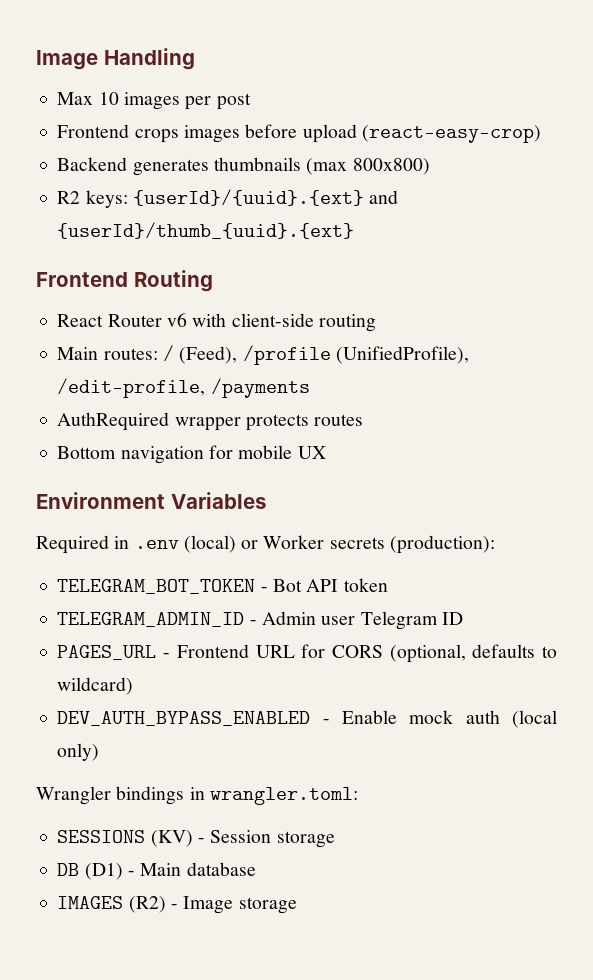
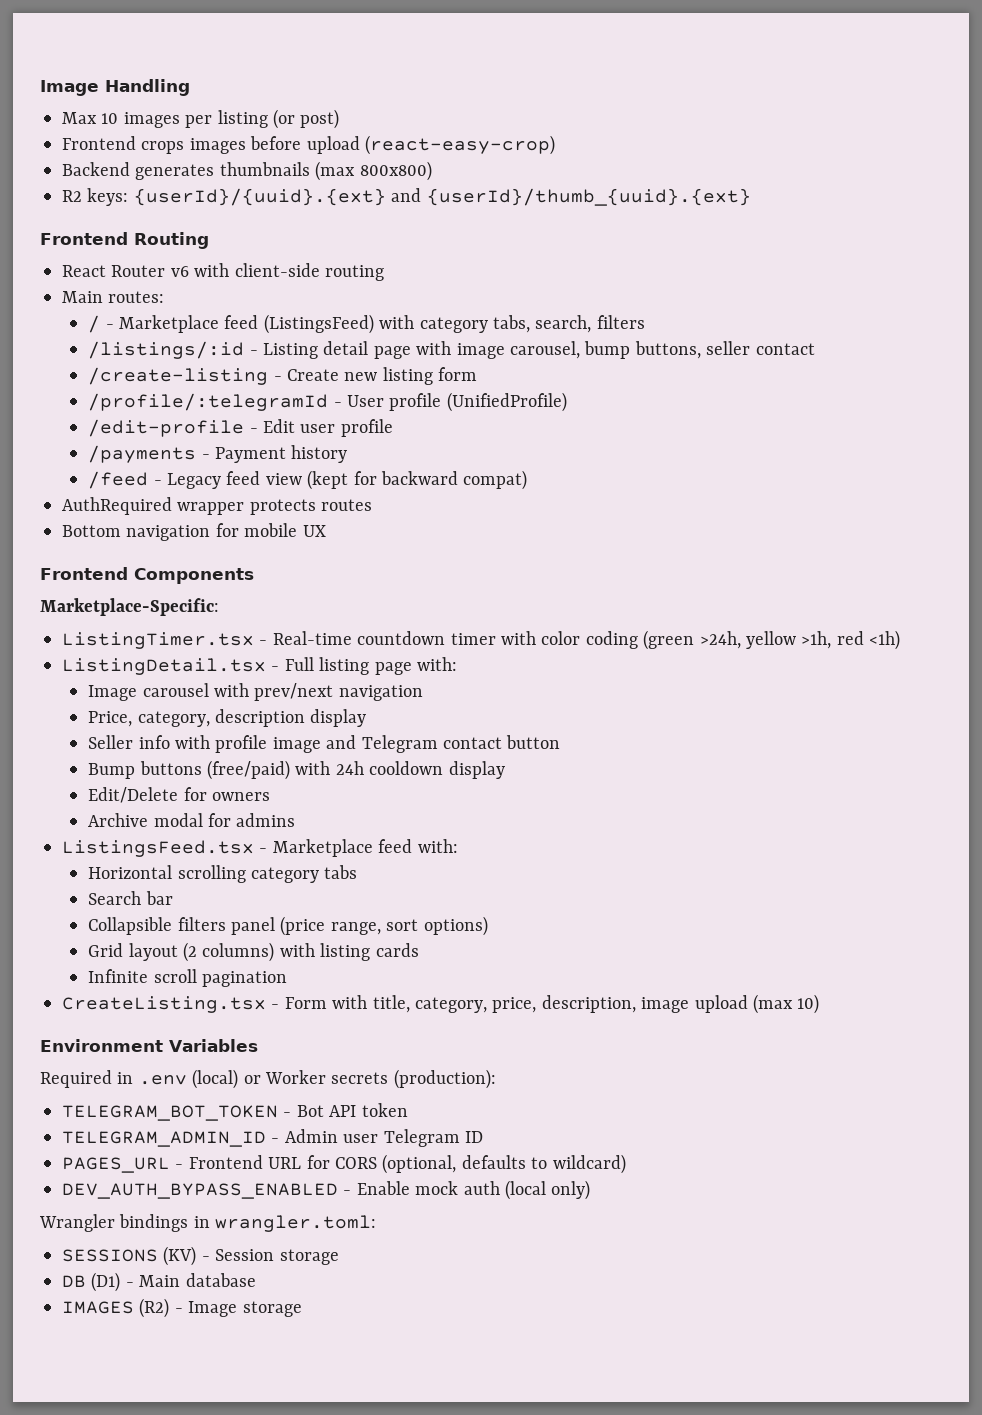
[216,93,251,110] post -> [217,109,340,129] listing (or post)
[162,345,469,365] [57,378,310,398] / (Feed), /profile (UnifiedProfile), /edit-profile, /payments -> [88,314,645,334] [88,341,815,359] [88,367,478,385] [88,392,567,412] [88,419,393,437] [88,445,348,463] [88,470,528,490] // / - Marketplace feed (ListingsFeed) with category tabs, search, filters // /listings/:id - Listing detail page with image carousel, bump buttons, seller contact // /create-listing - Create new listing form // /profile/:telegramId - User profile (UnifiedProfile) // /edit-profile - Edit user profile // /payments - Payment history // /feed - Legacy feed view (kept for backward compat)
(326, 452) none -> [40,567,254,584] [40,598,219,616] [62,630,901,650] [62,657,457,675] [88,683,423,701] [88,709,367,727] [88,735,561,753] [88,760,505,780] [88,787,270,803] [88,813,296,827] [62,839,458,857] [88,865,358,883] [88,891,173,905] [88,916,488,936] [88,942,419,962] [88,969,287,987] [62,994,820,1014] // Frontend Components // Marketplace-Specific: // ListingTimer.tsx - Real-time countdown timer with color coding (green >24h, yellow >1h, red <1h) // ListingDetail.tsx - Full listing page with: // Image carousel with prev/next navigation // Price, category, description display // Seller info with profile image and Telegram contact button // Bump buttons (free/paid) with 24h cooldown display // Edit/Delete for owners // Archive modal for admins // ListingsFeed.tsx - Marketplace feed with: // Horizontal scrolling category tabs // Search bar // Collapsible filters panel (price range, sort options) // Grid layout (2 columns) with listing cards // Infinite scroll pagination // CreateListing.tsx - Form with title, category, price, description, image upload (max 10)

